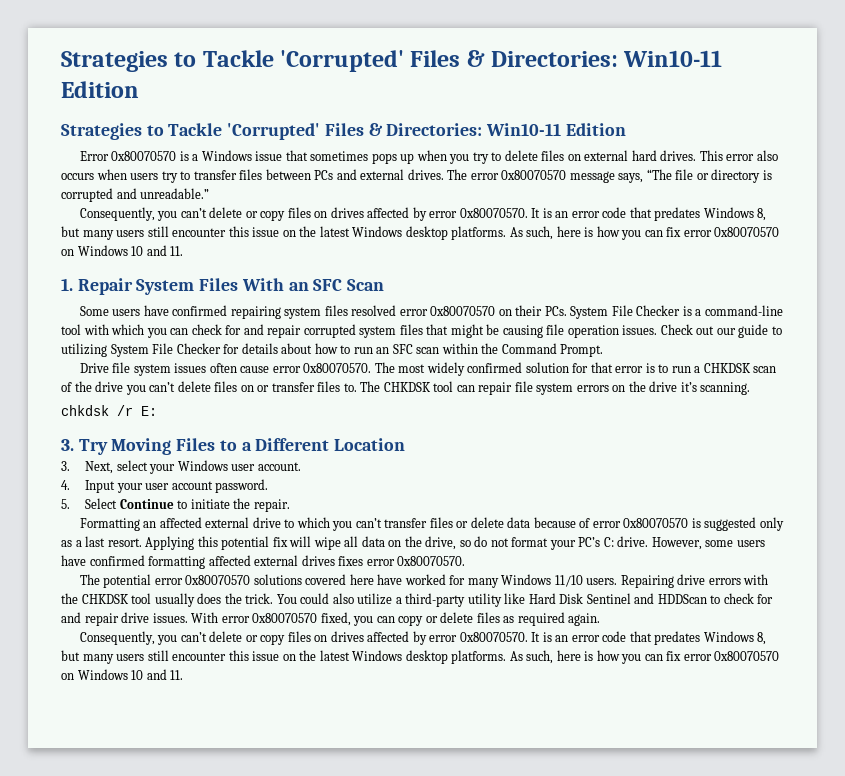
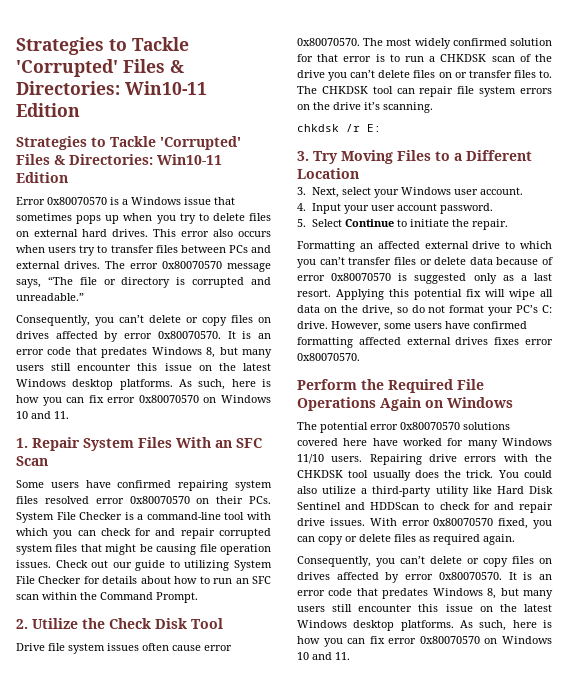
(604, 350) none -> [16,618,223,629] // 2. Utilize the Check Disk Tool
(466, 561) none -> [297,379,484,393] [297,397,513,411] // Perform the Required File Operations Again on Windows

